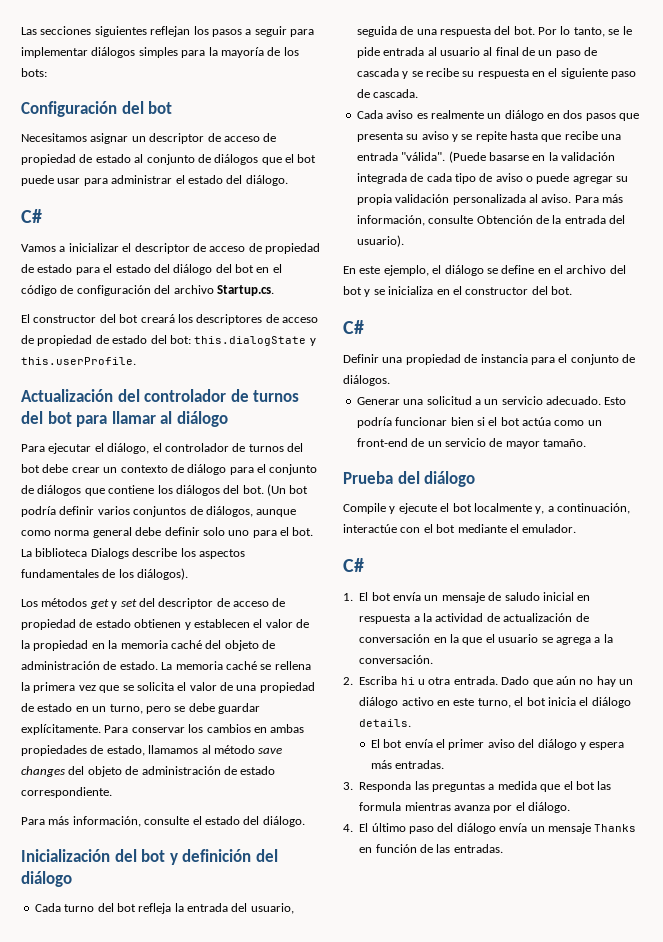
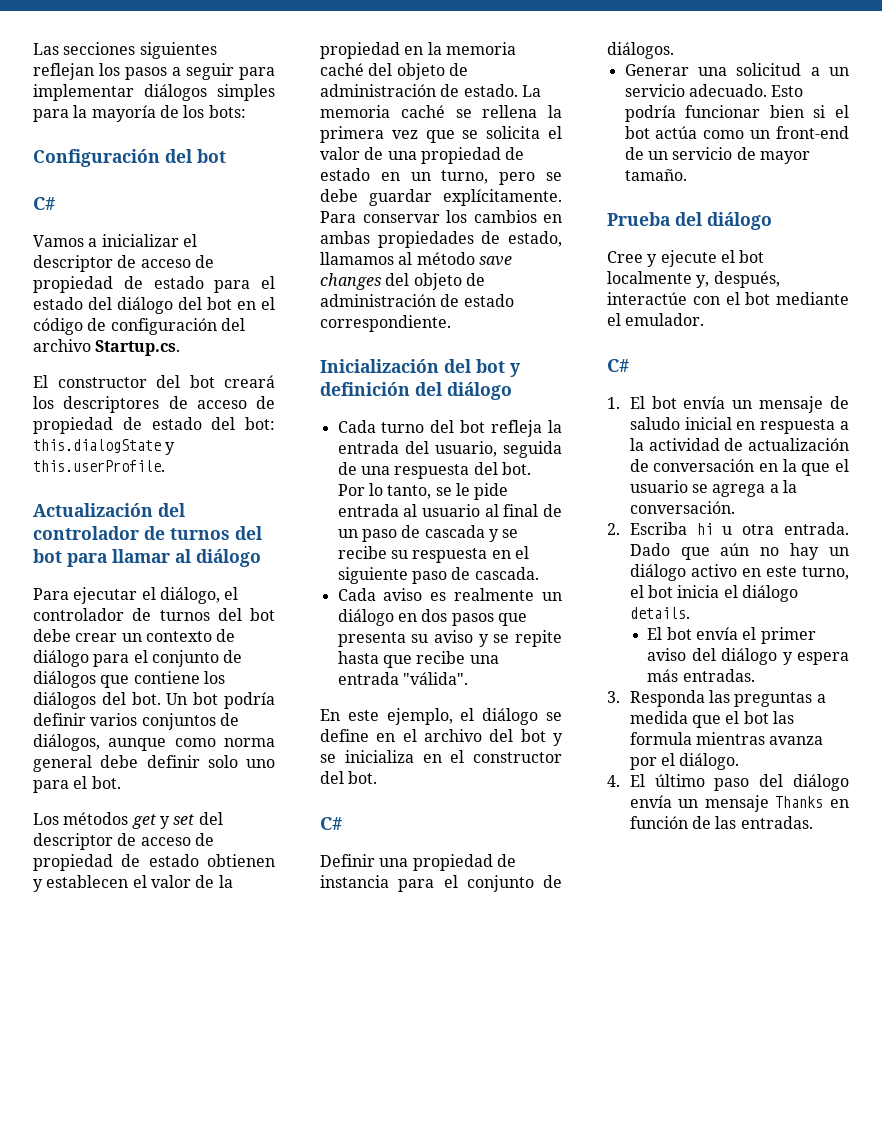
[21,133,277,144] [21,154,317,165] [21,175,288,186] // Necesitamos asignar un descriptor de acceso de propiedad de estado al conjunto de diálogos que el bot puede usar para administrar el estado del diálogo. -> (226, 156) none
[267,484,286,496] (Un -> [166,693,188,705] Un
[21,548,245,559] [21,568,189,580] La biblioteca Dialogs describe los aspectos fundamentales de los diálogos). -> (121, 782) none
[21,816,305,827] // Para más información, consulte el estado del diálogo. -> (451, 323) none
[448,151,615,163] [356,173,629,184] [356,194,623,205] [356,215,625,226] [356,235,404,247] (Puede basarse en la validación integrada de cada tipo de aviso o puede agregar su propia validación personalizada al aviso. Para más información, consulte Obtención de la entrada del usuario). -> (468, 678) none
[343,503,386,514] Compile -> [607,251,643,263] Cree
[547,503,630,514] a continuación, -> [713,271,780,288] después,

